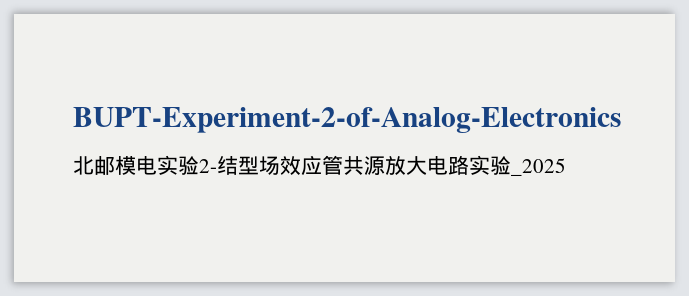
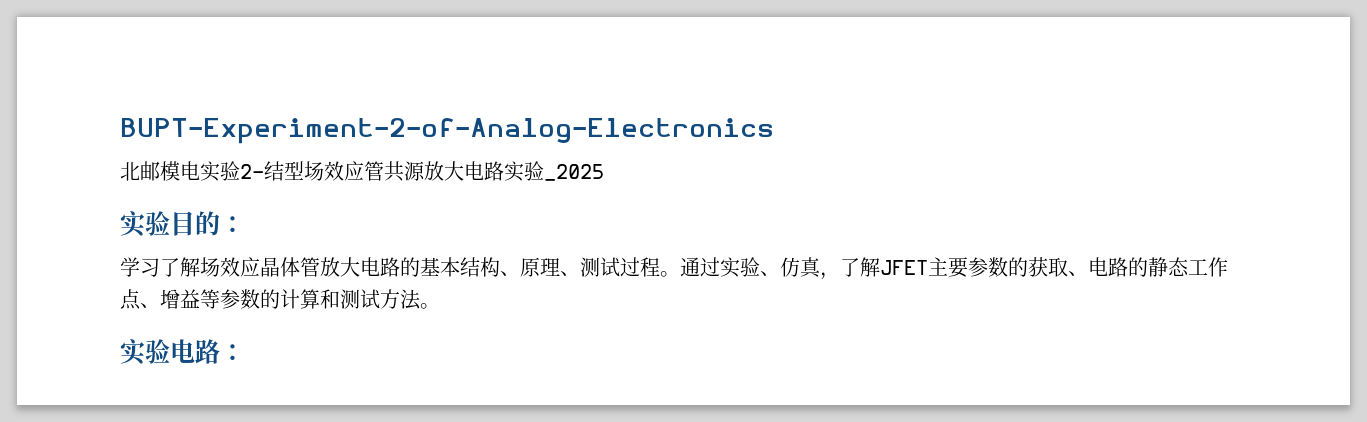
(566, 167) none -> [120,211,245,237] [120,257,1228,280] [120,289,440,310] [120,339,245,365] // 实验目的： // 学习了解场效应晶体管放大电路的基本结构、原理、测试过程。通过实验、仿真，了解JFET主要参数的获取、电路的静态工作点、增益等参数的计算和测试方法。 // 实验电路：

